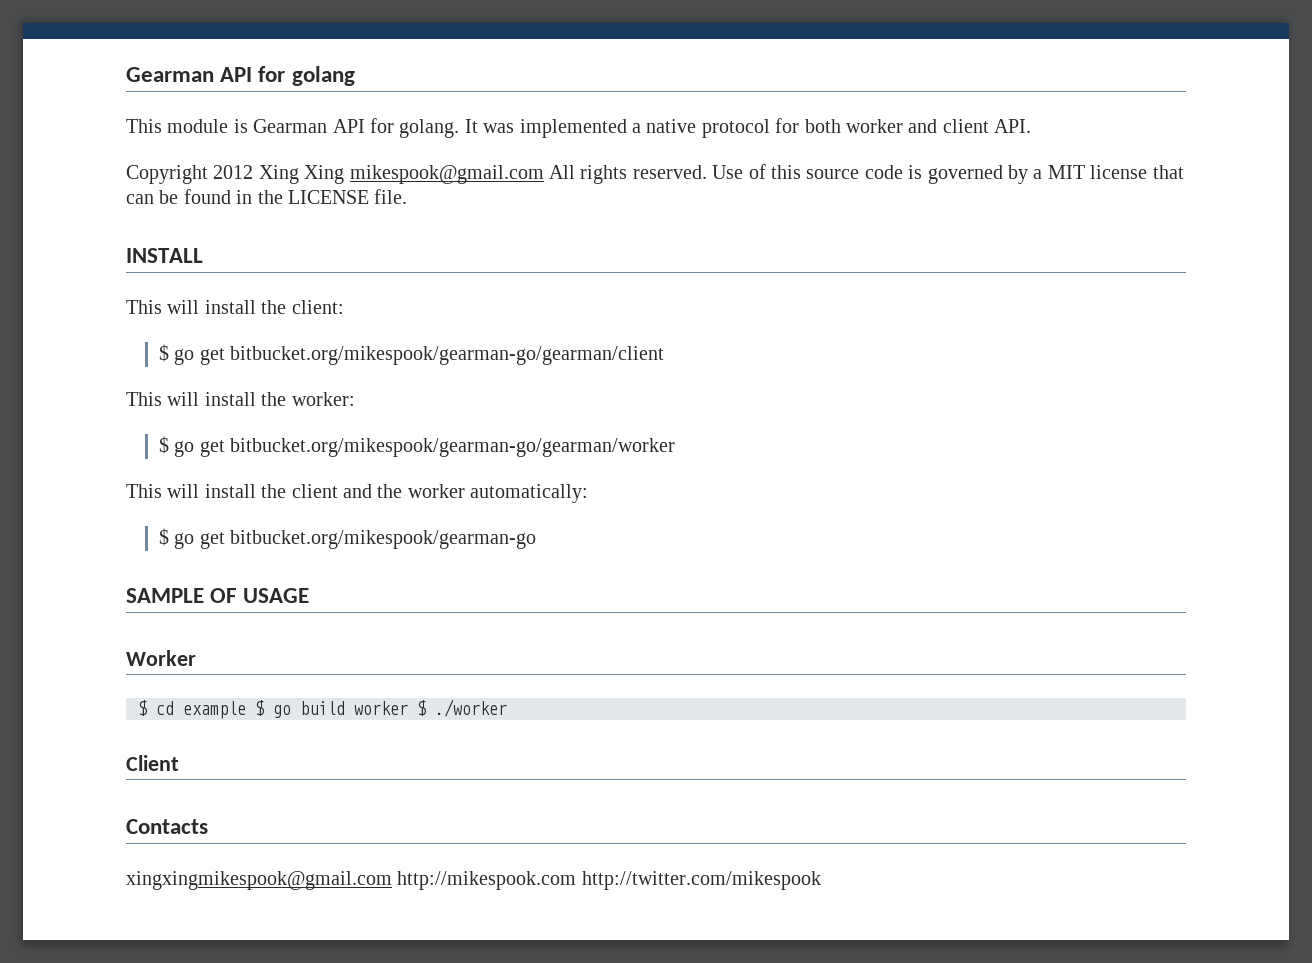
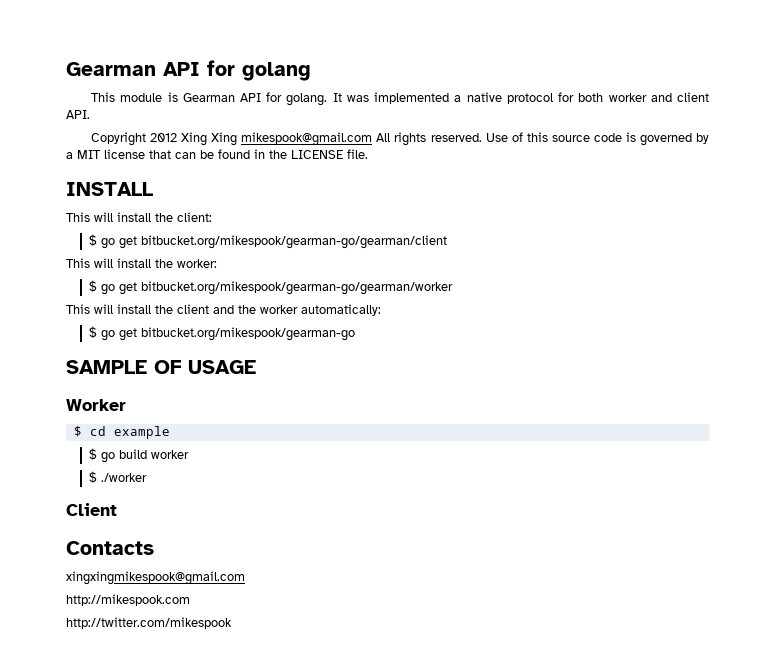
(246, 710) none -> (170, 432) //
(408, 708) none -> (189, 454) //
(392, 880) none -> (245, 578) //
(577, 880) none -> (190, 600) //

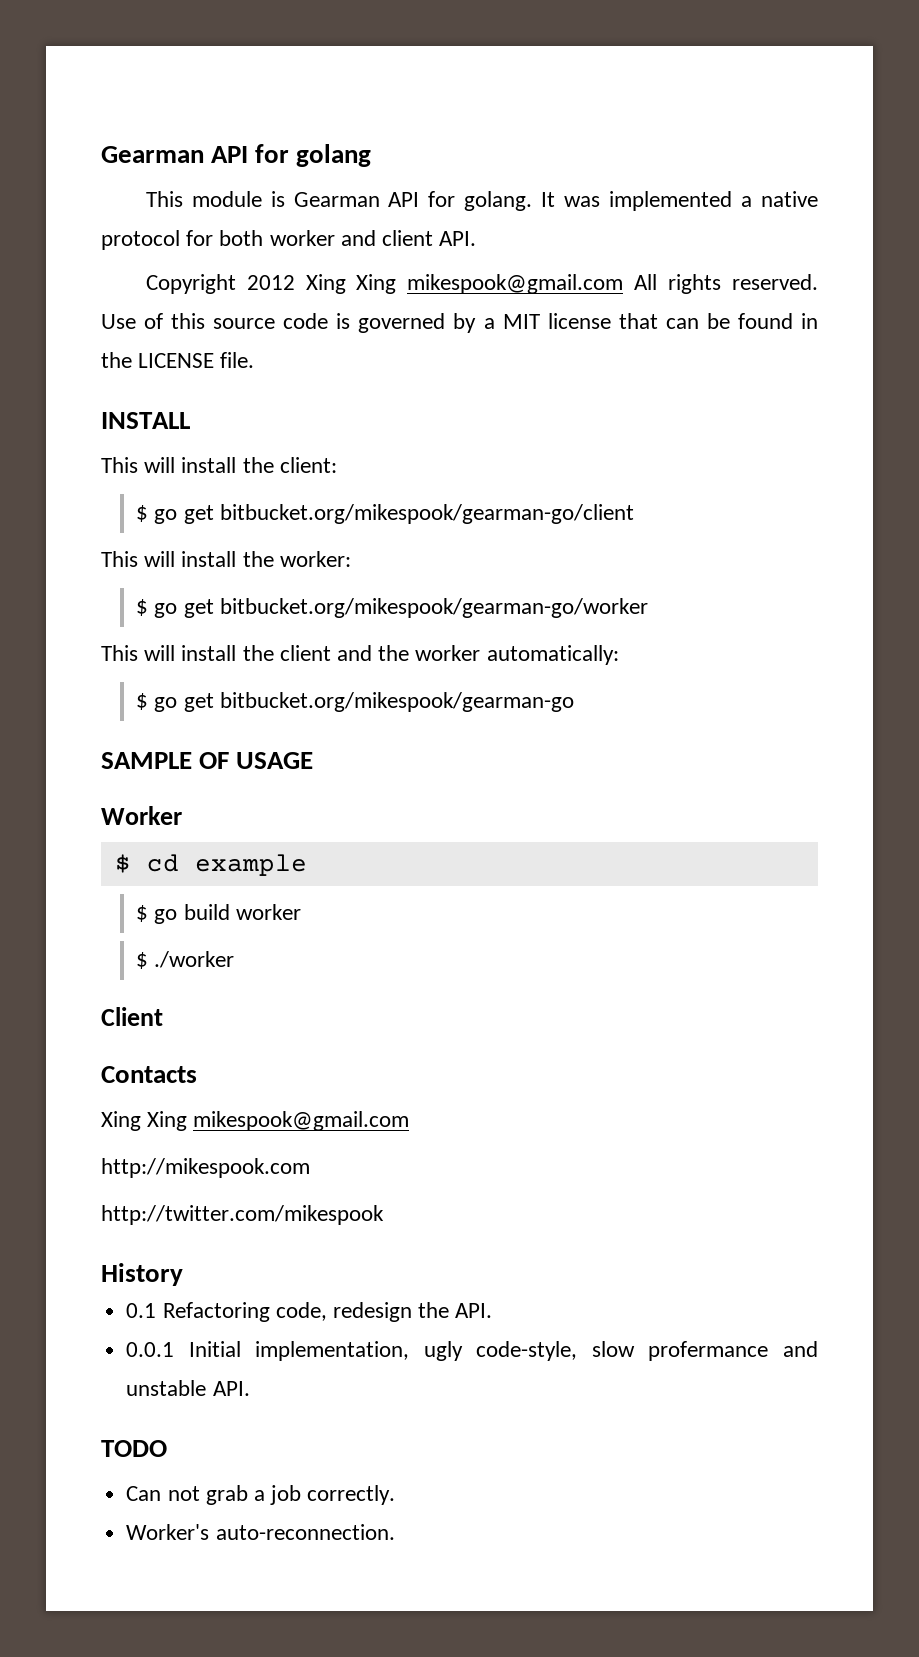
[140,235,447,249] bitbucket.org/mikespook/gearman-go/gearman/client -> [219,504,634,524] bitbucket.org/mikespook/gearman-go/client
[140,281,453,295] bitbucket.org/mikespook/gearman-go/gearman/worker -> [219,598,648,618] bitbucket.org/mikespook/gearman-go/worker
[66,571,245,585] xingxingmikespook@gmail.com -> [101,1111,410,1131] Xing Xing mikespook@gmail.com
(232, 623) none -> [101,1263,183,1286] [126,1302,493,1322] [126,1341,818,1361] [126,1380,250,1396] [101,1440,167,1457] [126,1485,396,1505] [126,1524,395,1540] // History // 0.1 Refactoring code, redesign the API. // 0.0.1 Initial implementation, ugly code-style, slow profermance and unstable API. // TODO // Can not grab a job correctly. // Worker's auto-reconnection.

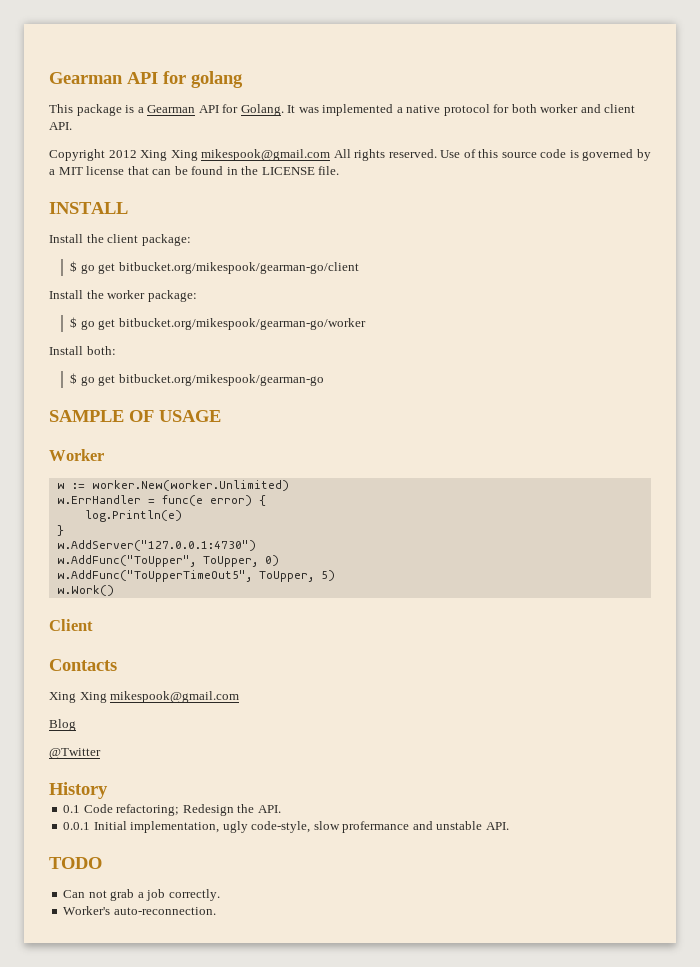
[191,191,533,211] module is Gearman API for golang. -> [76,104,284,116] package is a Gearman API for Golang.
[101,457,337,473] This will install the client: -> [49,234,191,246] Install the client package:
[101,551,351,567] This will install the worker: -> [49,290,197,302] Install the worker package:
[101,645,619,665] This will install the client and the worker automatically: -> [49,346,116,355] Install both:
[114,854,307,876] [136,904,301,924] [136,951,235,969] $ cd example // $ go build worker // $ ./worker -> [56,480,289,491] [56,495,266,506] [84,510,182,522] [56,525,64,536] [56,540,256,551] [56,555,279,567] [56,570,335,582] [56,585,114,596] w := worker.New(worker.Unlimited) // w.ErrHandler = func(e error) { // log.Println(e) // } // w.AddServer("127.0.0.1:4730") // w.AddFunc("ToUpper", ToUpper, 0) // w.AddFunc("ToUpperTimeOut5", ToUpper, 5) // w.Work()
[101,1158,310,1178] [101,1205,384,1225] http://mikespook.com // http://twitter.com/mikespook -> [49,719,76,731] [49,748,101,759] Blog // @Twitter
[162,1302,412,1322] Refactoring code, redesign -> [83,804,234,816] Code refactoring; Redesign

